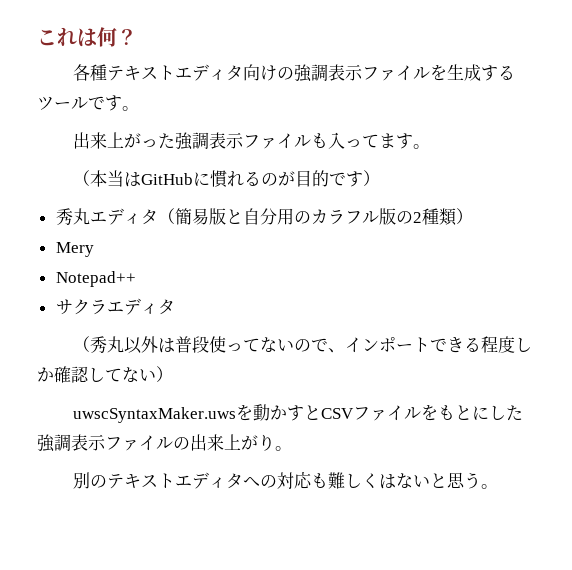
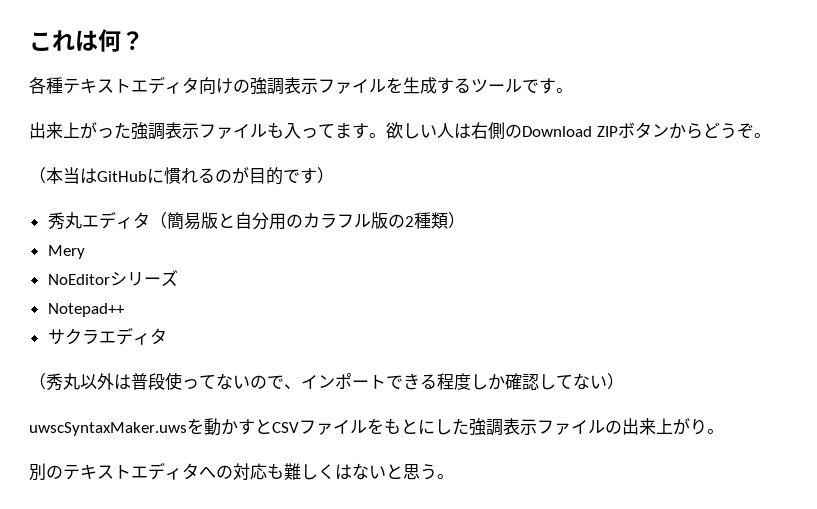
(431, 146) none -> [386,122,771,139] 欲しい人は右側のDownload ZIPボタンからどうぞ。
(94, 249) none -> [47,270,178,287] // NoEditorシリーズ

